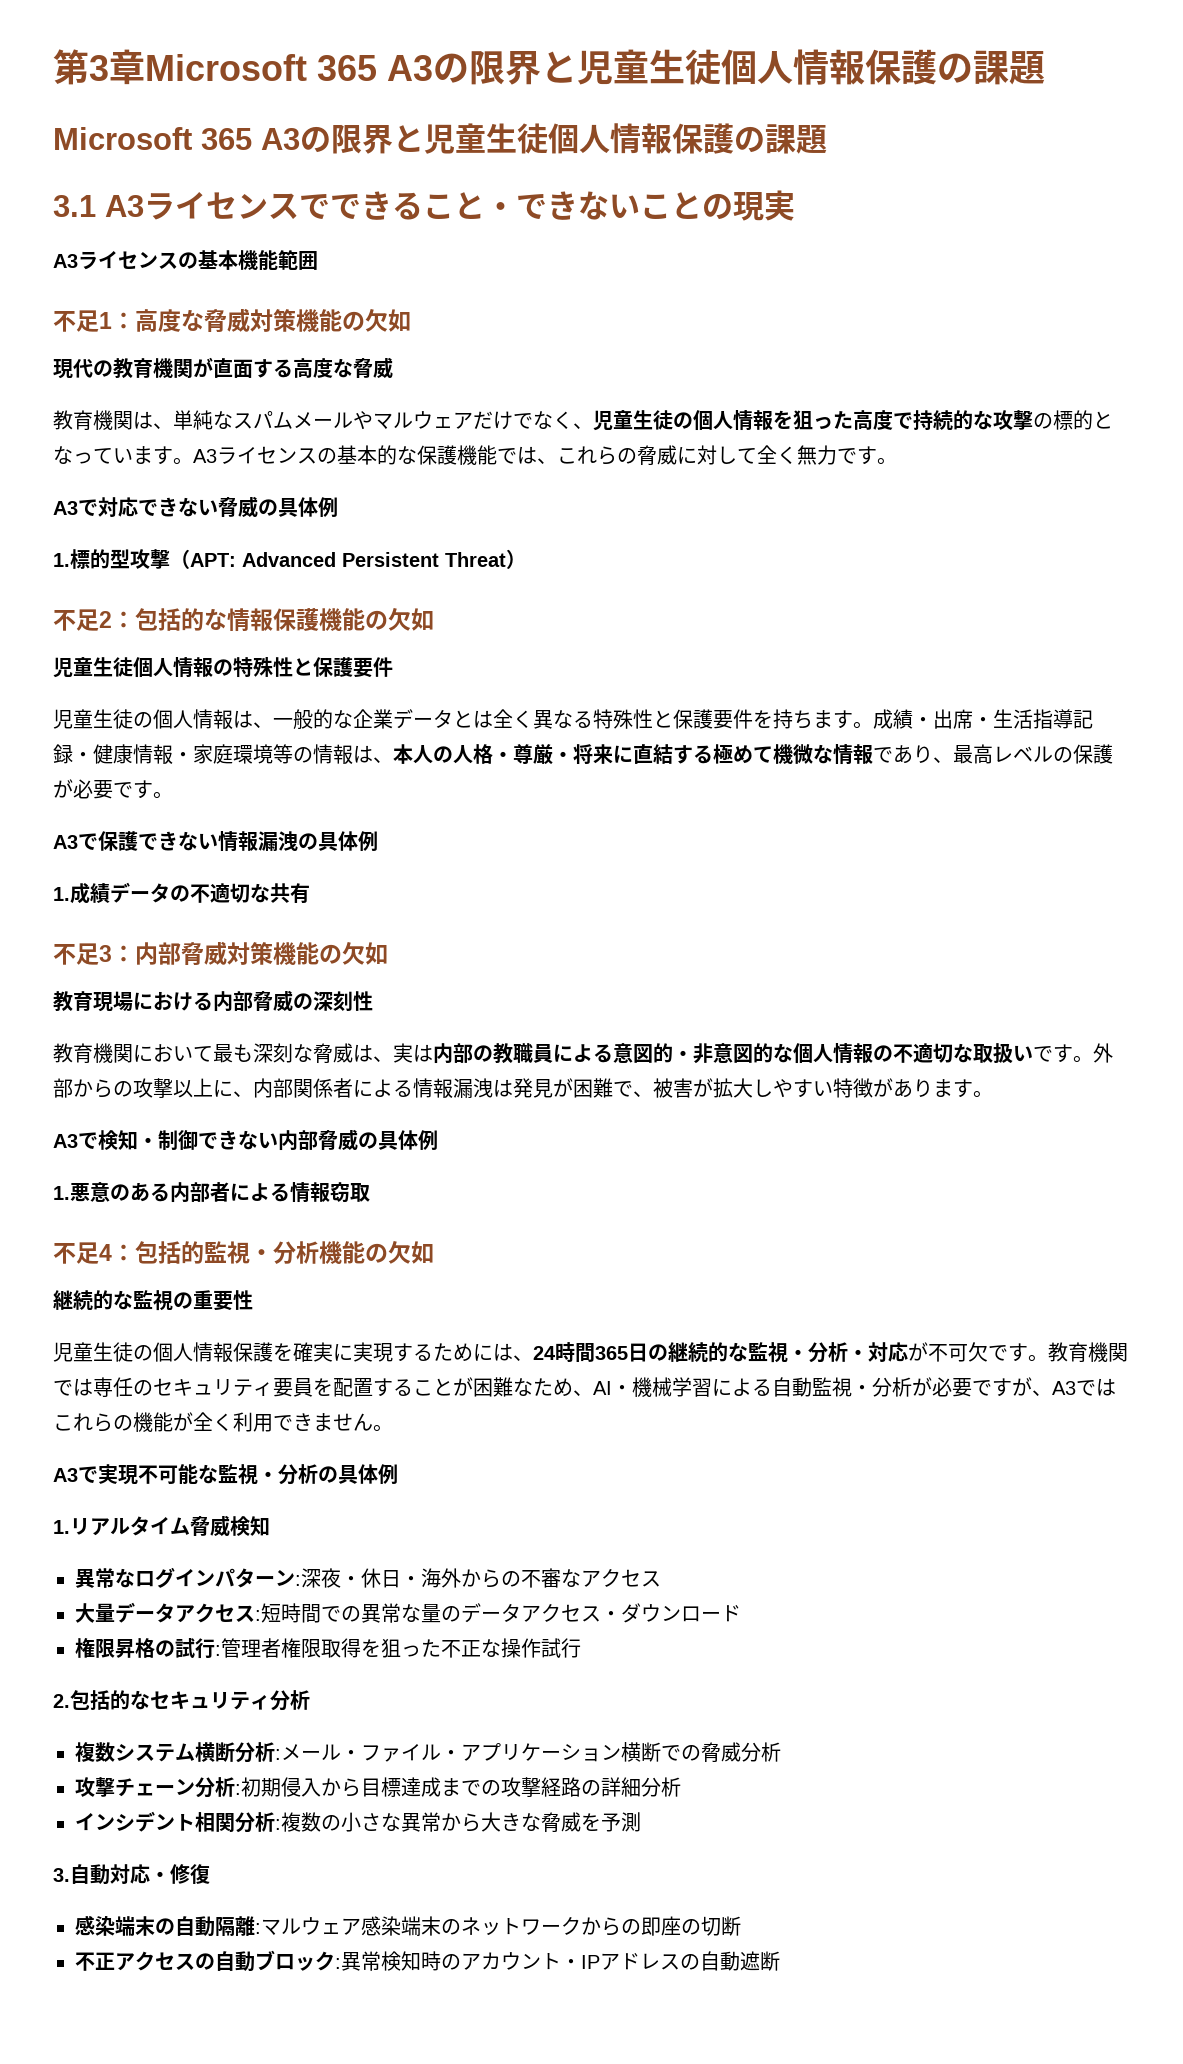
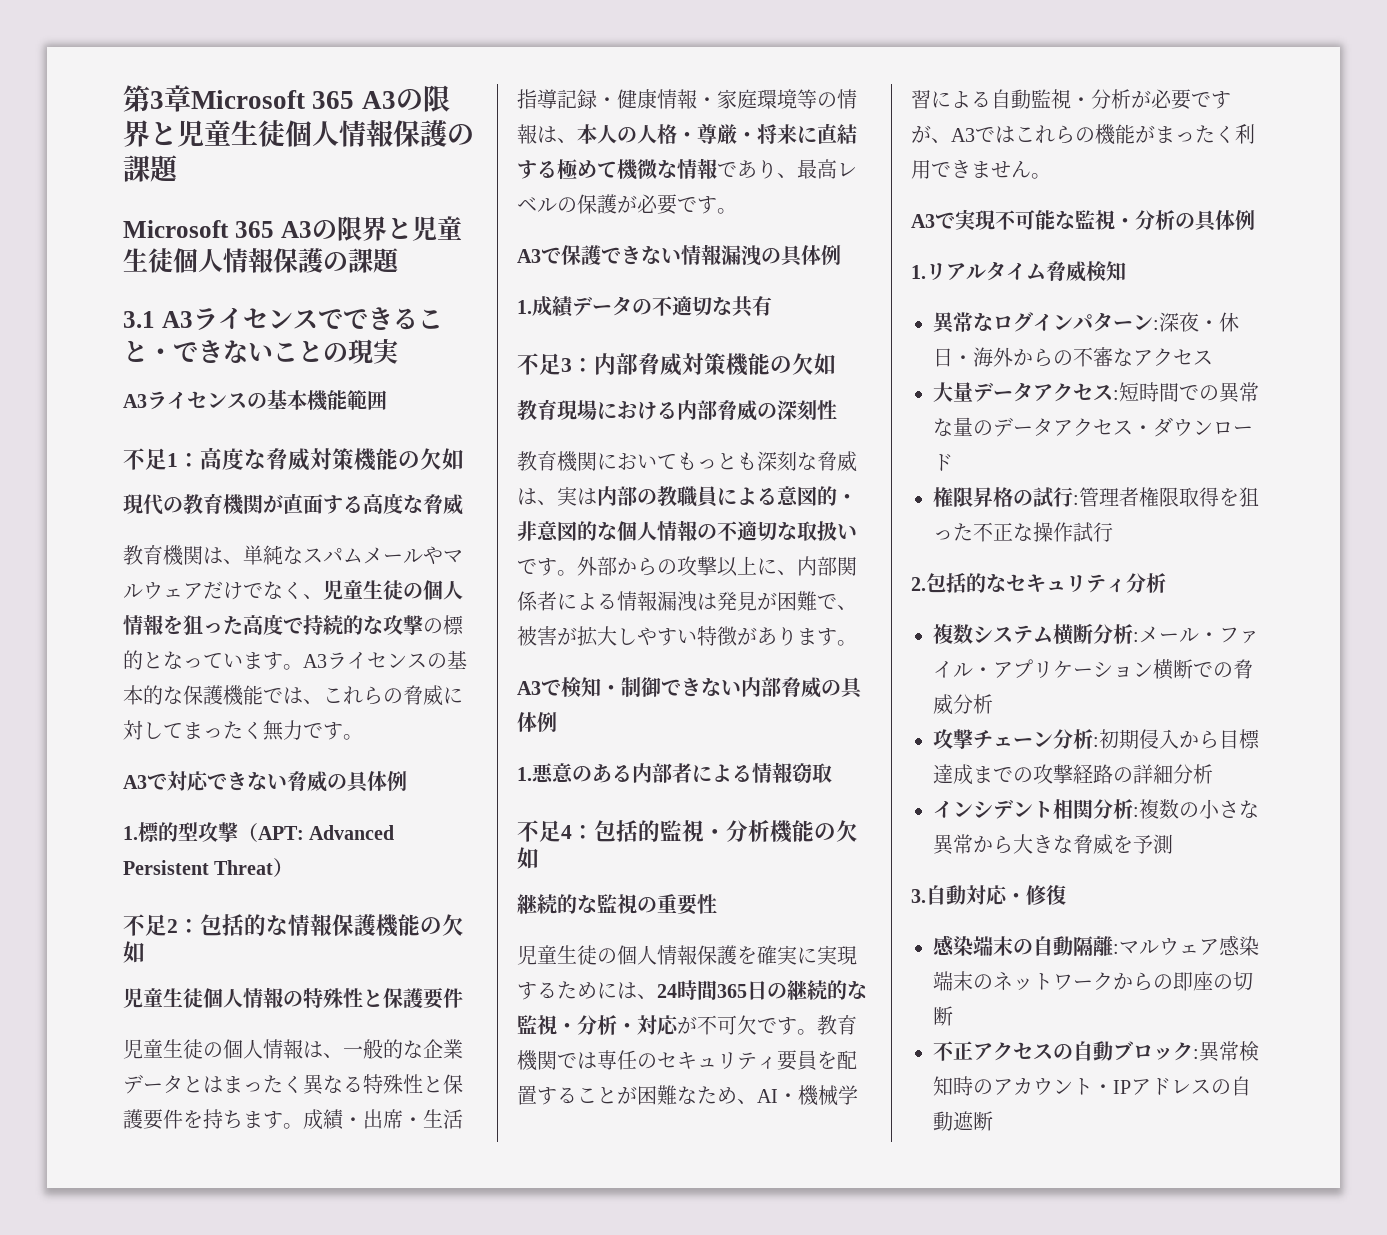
[757,445,777,464] 全 -> [183,721,243,739] まった
[493,709,513,728] 全 -> [223,1075,283,1093] まった
[213,1044,233,1063] 最 -> [677,452,737,470] もっと
[193,1412,213,1431] 全 -> [1155,125,1215,143] まった

